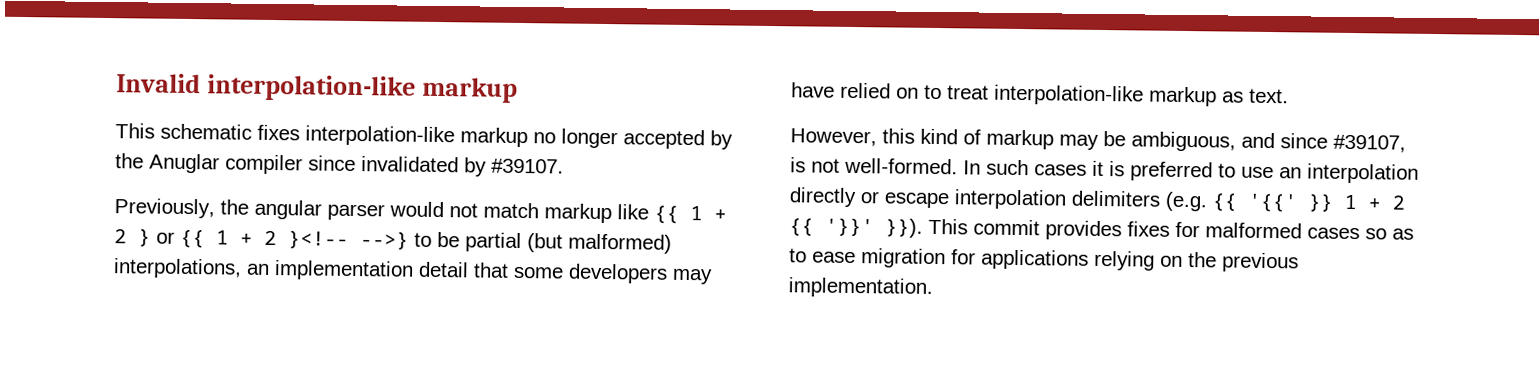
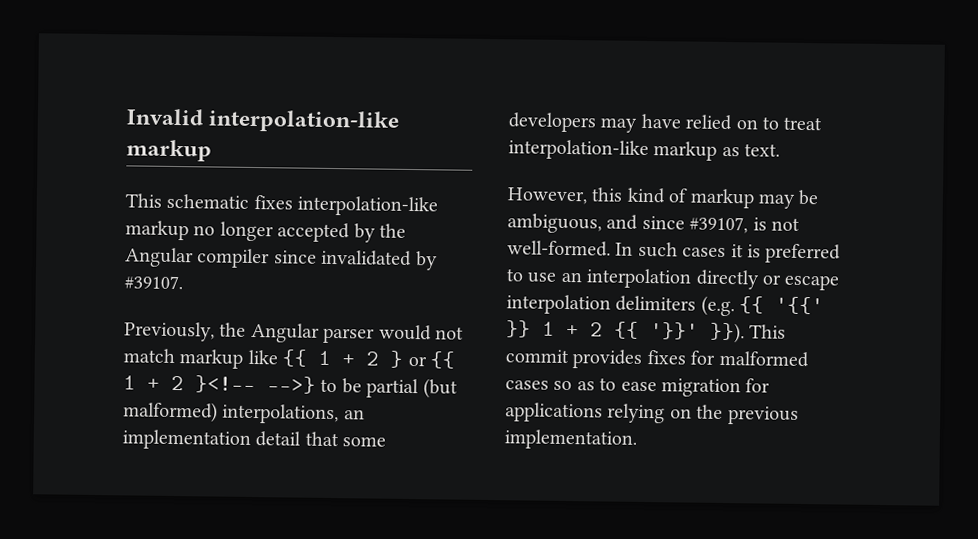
[149,153,220,174] Anuglar -> [125,247,194,268] Angular
[254,199,322,220] angular -> [250,322,320,343] Angular

